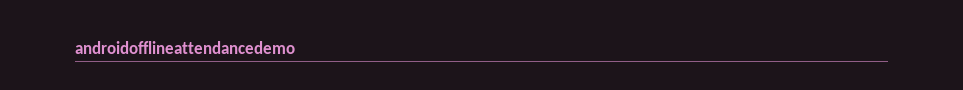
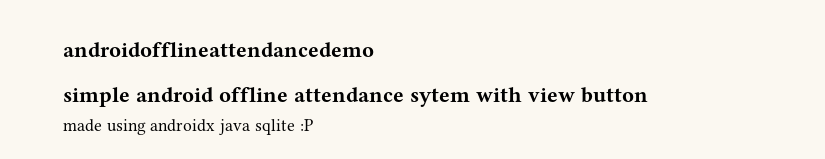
(295, 47) none -> [63,87,648,107] [63,119,313,135] // simple android offline attendance sytem with view button // made using androidx java sqlite :P

